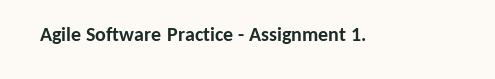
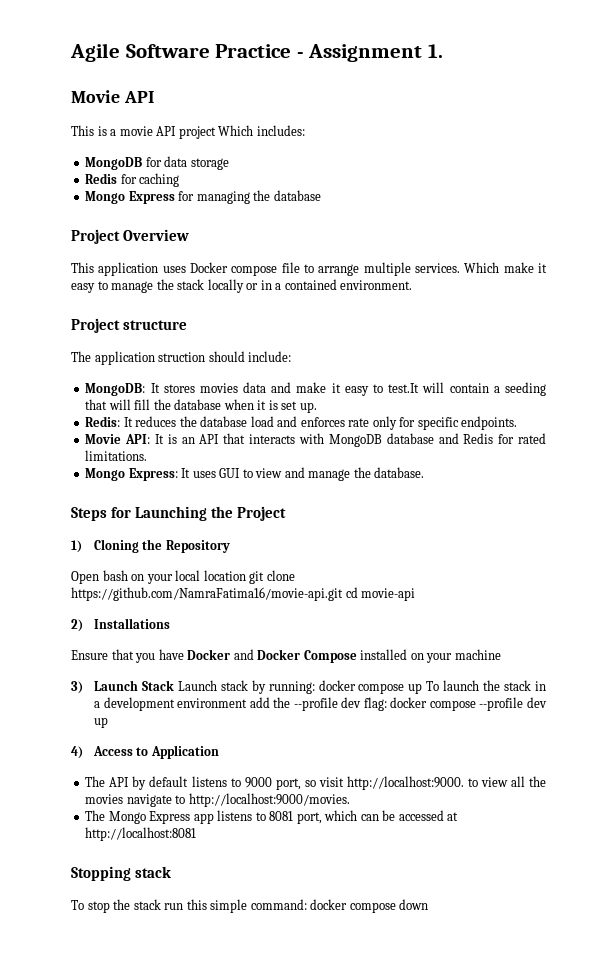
(367, 34) none -> [71,90,154,103] [71,125,305,139] [85,156,229,170] [85,173,180,187] [85,190,321,204] [71,229,190,244] [71,262,547,276] [71,279,413,293] [71,318,188,333] [71,351,292,365] [85,382,546,396] [85,399,317,413] [85,416,518,430] [85,433,546,447] [85,450,148,461] [85,467,425,481] [71,506,287,521] [71,539,231,553] [71,570,295,584] [71,587,416,601] [71,618,170,632] [71,649,501,663] [71,680,547,694] [93,697,547,711] [93,717,108,728] [71,745,220,759] [85,776,547,790] [85,793,350,807] [85,810,459,824] [85,827,197,841] [71,866,172,881] [71,899,429,913] // Movie API // This is a movie API project Which includes: // MongoDB for data storage // Redis for caching // Mongo Express for managing the database // Project Overview // This application uses Docker compose file to arrange multiple services. Which make it easy to manage the stack locally or in a contained environment. // Project structure // The application struction should include: // MongoDB: It stores movies data and make it easy to test.It will contain a seeding that will fill the database when it is set up. // Redis: It reduces the database load and enforces rate only for specific endpoints. // Movie API: It is an API that interacts with MongoDB database and Redis for rated limitations. // Mongo Express: It uses GUI to view and manage the database. // Steps for Launching the Project // 1) Cloning the Repository // Open bash on your local location git clone https://github.com/NamraFatima16/movie-api.git cd movie-api // 2) Installations // Ensure that you have Docker and Docker Compose installed on your machine // 3) Launch Stack Launch stack by running: docker compose up To launch the stack in a development environment add the --profile dev flag: docker compose --profile dev up // 4) Access to Application // The API by default listens to 9000 port, so visit http://localhost:9000. to view all the movies navigate to http://localhost:9000/movies. // The Mongo Express app listens to 8081 port, which can be accessed at http://localhost:8081 // Stopping stack // To stop the stack run this simple command: docker compose down

